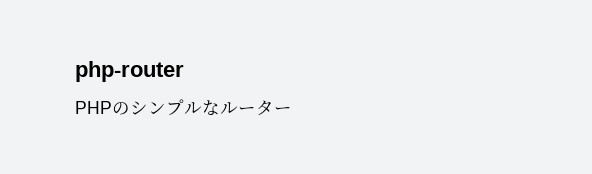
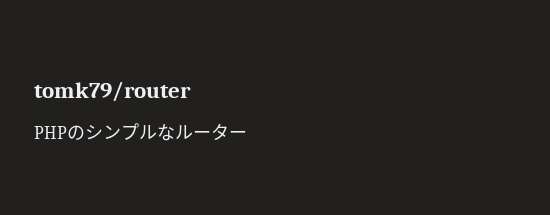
[75,61,184,82] php-router -> [34,81,191,102] tomk79/router

